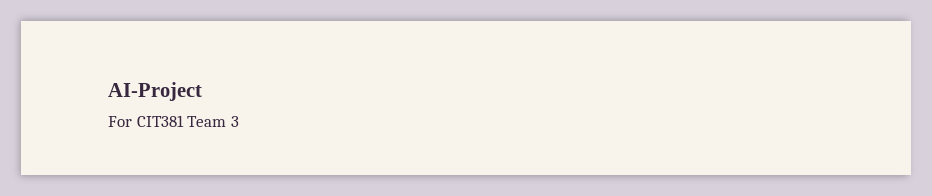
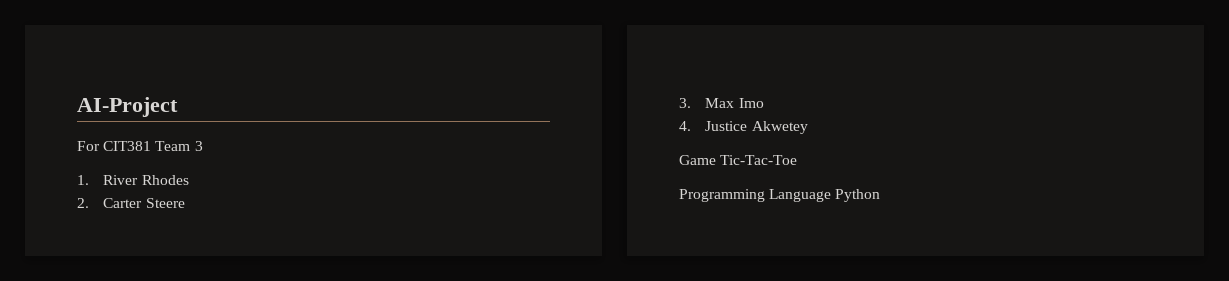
(239, 121) none -> [77,175,189,185] [77,198,185,208] [679,98,764,108] [679,121,808,134] [679,155,798,165] [679,189,881,202] // 1. River Rhodes // 2. Carter Steere // 3. Max Imo // 4. Justice Akwetey // Game Tic-Tac-Toe // Programming Language Python

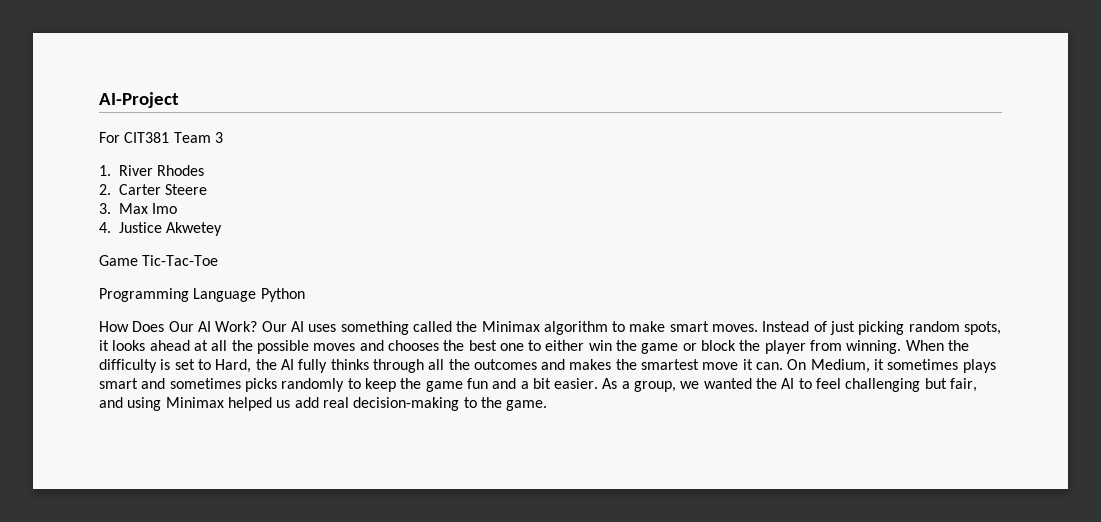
(881, 195) none -> [99,321,1002,335] [99,340,970,354] [99,359,996,373] [99,378,978,392] [99,397,548,411] // How Does Our AI Work? Our AI uses something called the Minimax algorithm to make smart moves. Instead of just picking random spots, it looks ahead at all the possible moves and chooses the best one to either win the game or block the player from winning. When the difficulty is set to Hard, the AI fully thinks through all the outcomes and makes the smartest move it can. On Medium, it sometimes plays smart and sometimes picks randomly to keep the game fun and a bit easier. As a group, we wanted the AI to feel challenging but fair, and using Minimax helped us add real decision-making to the game.

